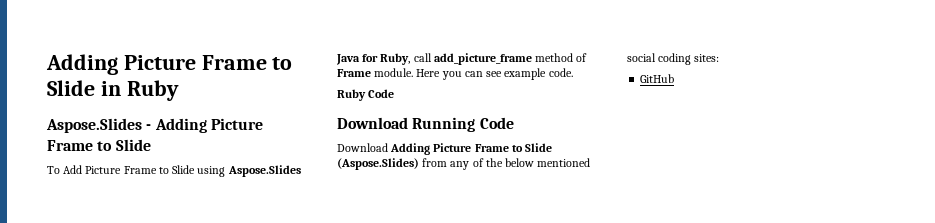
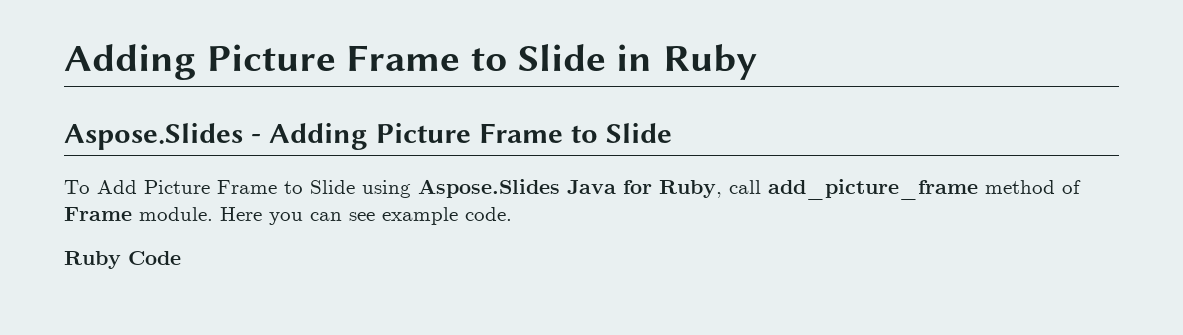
[337,117,514,132] [337,143,553,155] [337,158,591,170] [627,53,720,65] [640,74,675,83] // Download Running Code // Download Adding Picture Frame to Slide (Aspose.Slides) from any of the below mentioned social coding sites: // GitHub -> (181, 258) none

